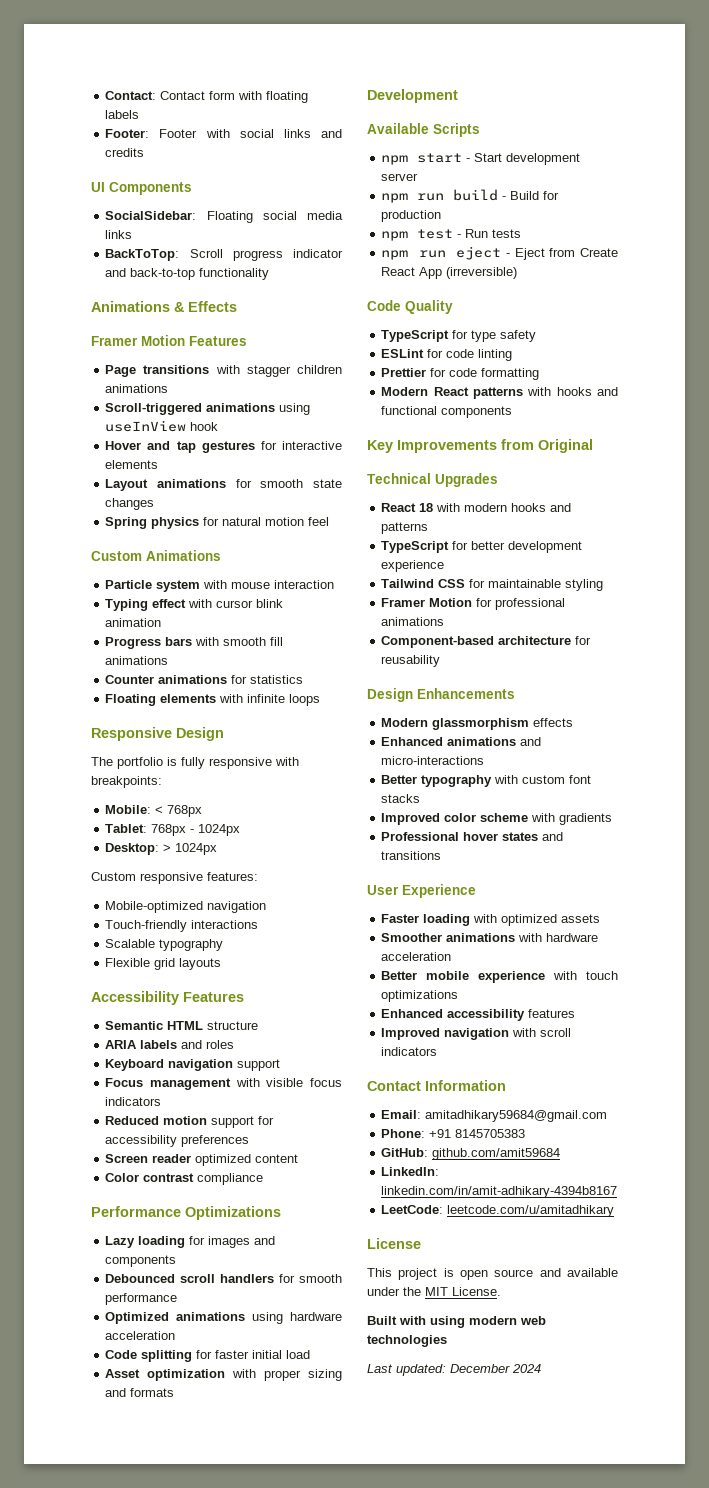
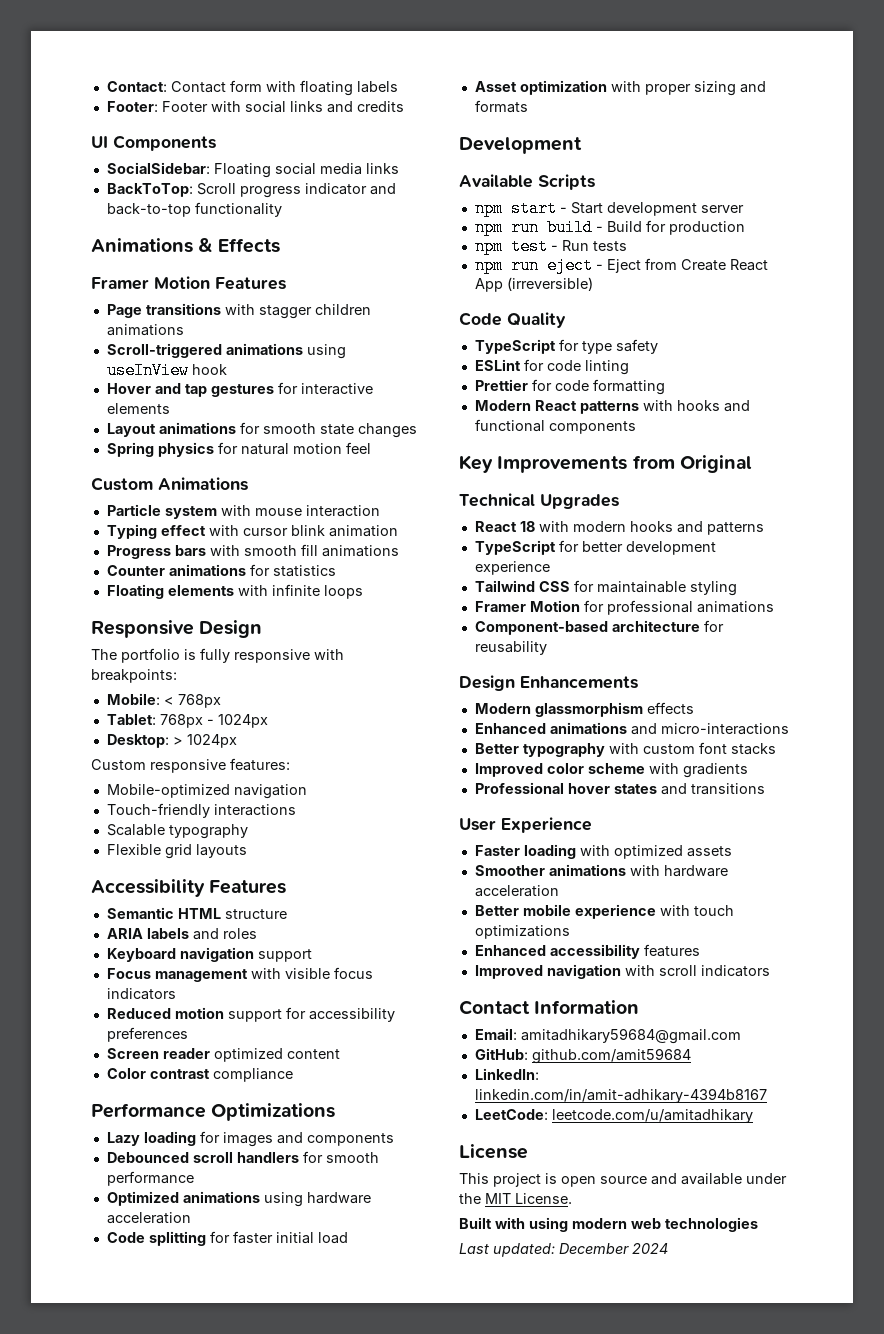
[381,1129,526,1138] // Phone: +91 8145705383 -> (741, 1036) none

